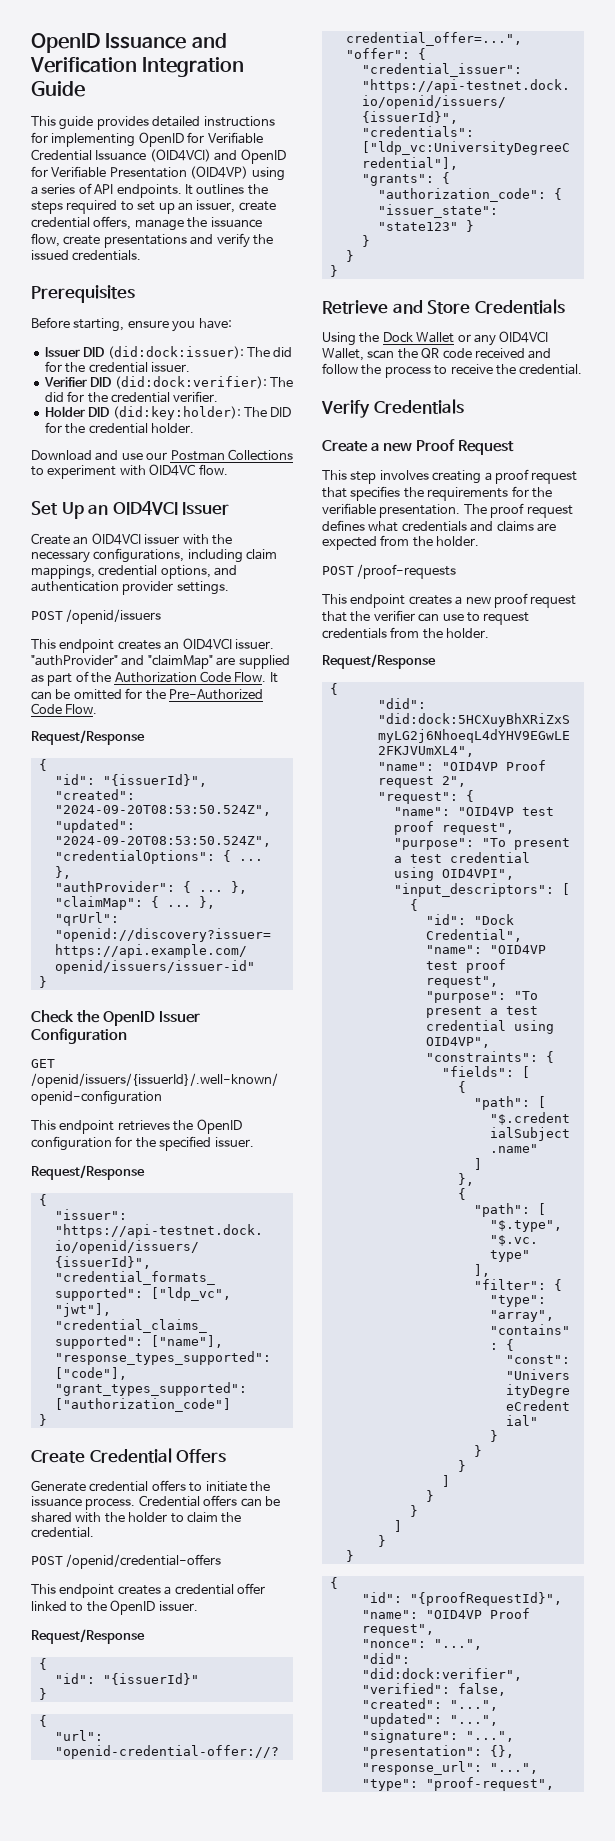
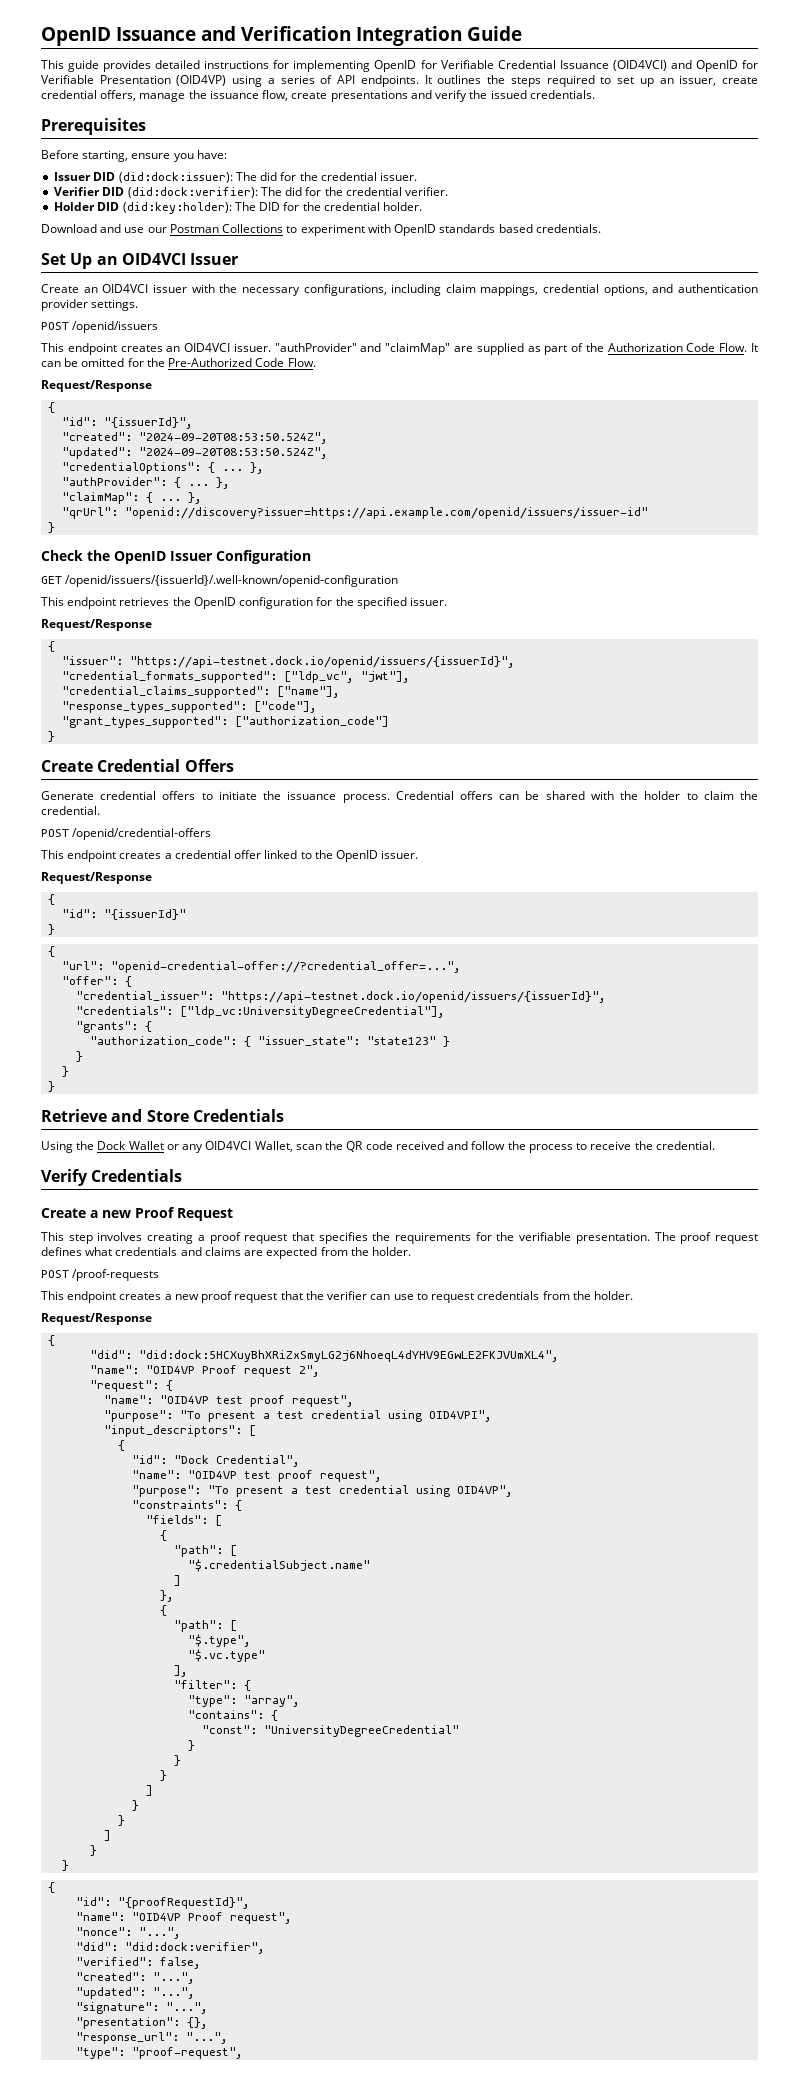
[149,464,228,476] OID4VC flow. -> [394,224,601,236] OpenID standards based credentials.

